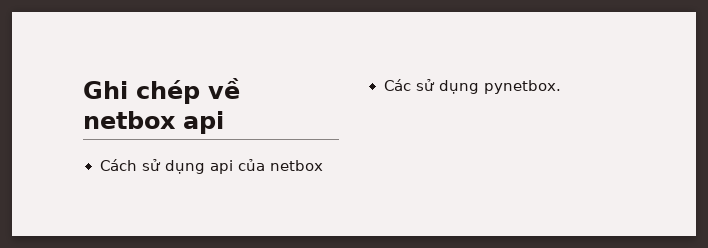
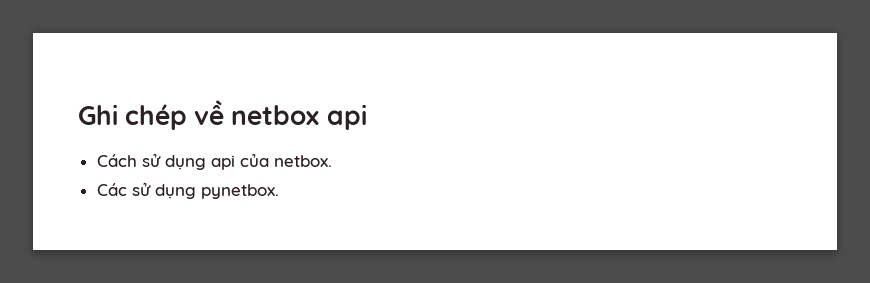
[269,160,323,171] netbox -> [273,155,332,167] netbox.

